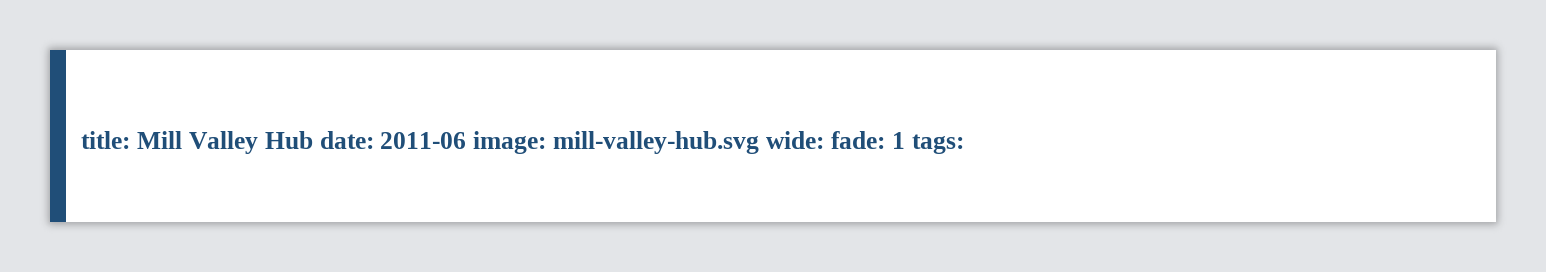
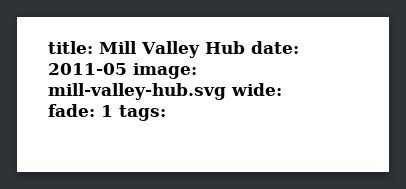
[380,132,467,149] 2011-06 -> [48,63,127,75] 2011-05

